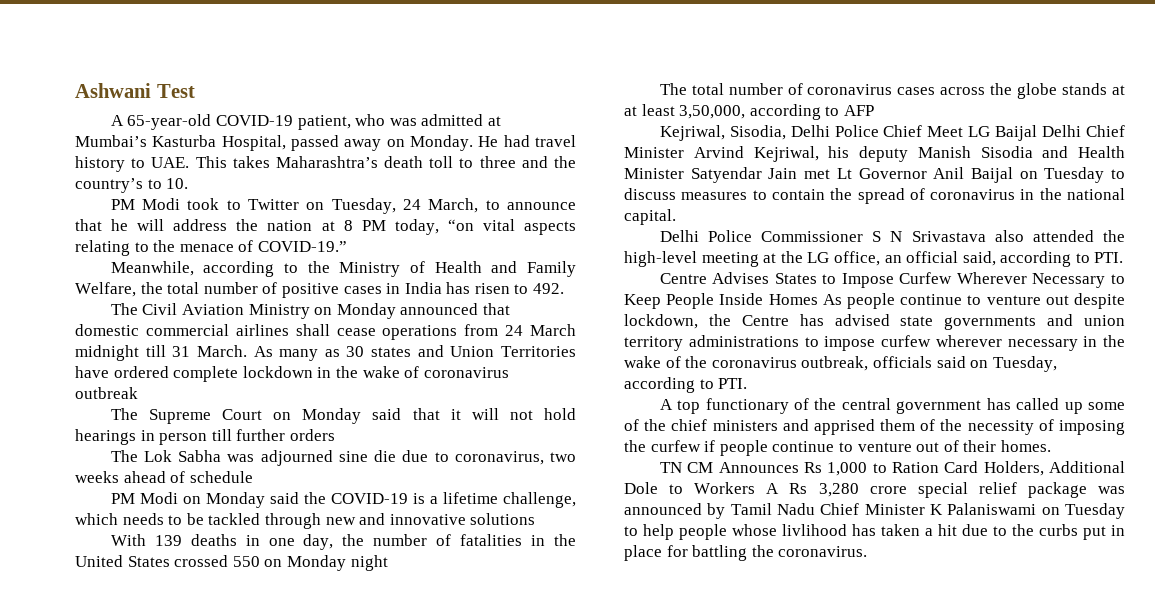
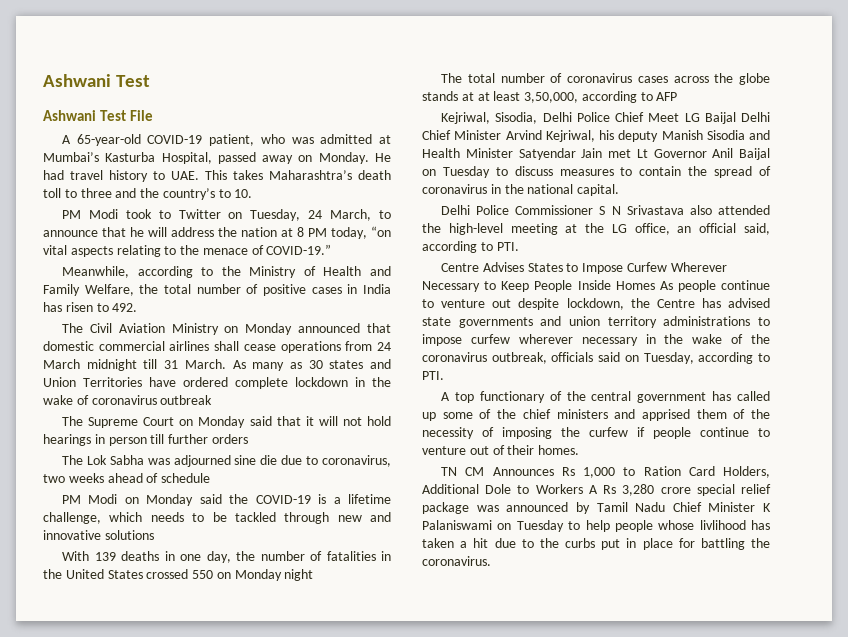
[75,83,195,98] Ashwani Test -> [43,74,151,87] [43,110,154,121] Ashwani Test // Ashwani Test File

